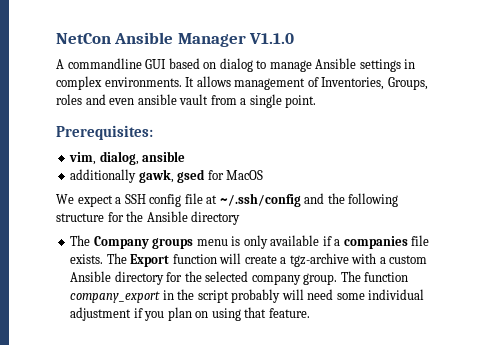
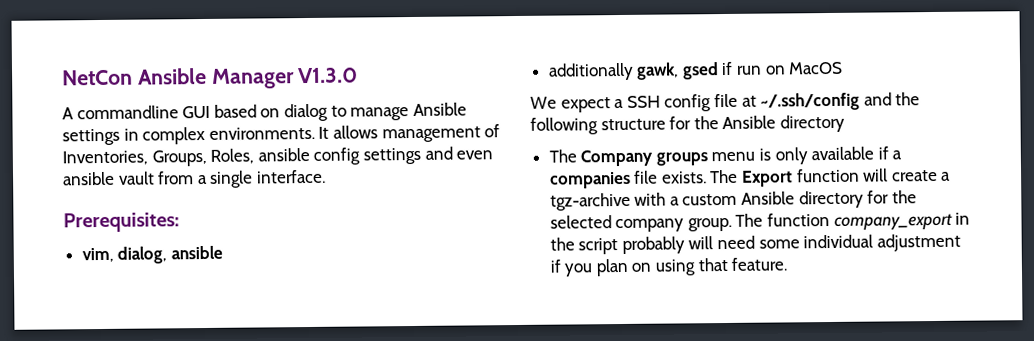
[249,33,295,44] V1.1.0 -> [298,67,359,84] V1.3.0
[56,94,82,105] roles -> [210,147,421,165] Roles, ansible config settings
[285,95,317,108] point. -> [255,169,326,184] interface.
[207,170,224,180] for -> [721,61,786,76] if run on

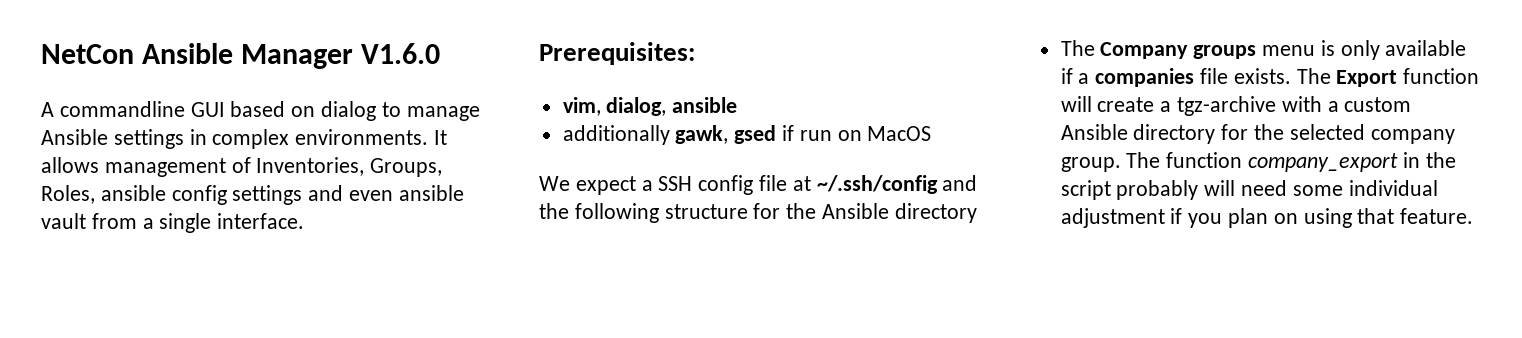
[298,67,359,84] V1.3.0 -> [361,43,441,64] V1.6.0

